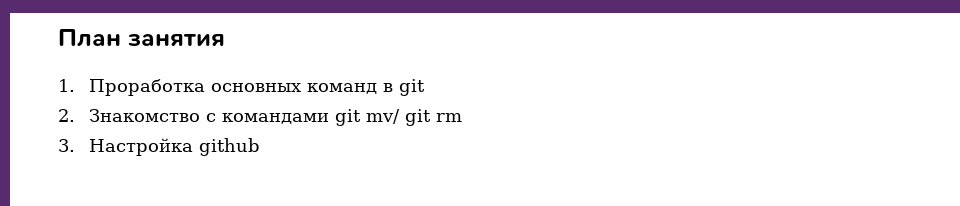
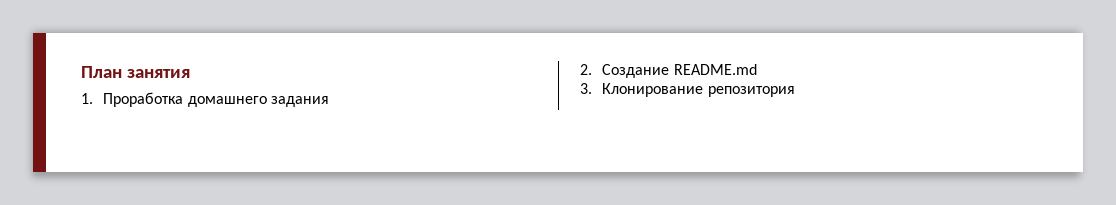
[211,79,426,96] [58,109,463,126] основных команд в git // 2. Знакомство с командами git mv/ git rm -> [187,96,329,107] [580,64,757,78] домашнего задания // 2. Создание README.md
[89,138,261,156] Настройка github -> [602,83,795,97] Клонирование репозитория

